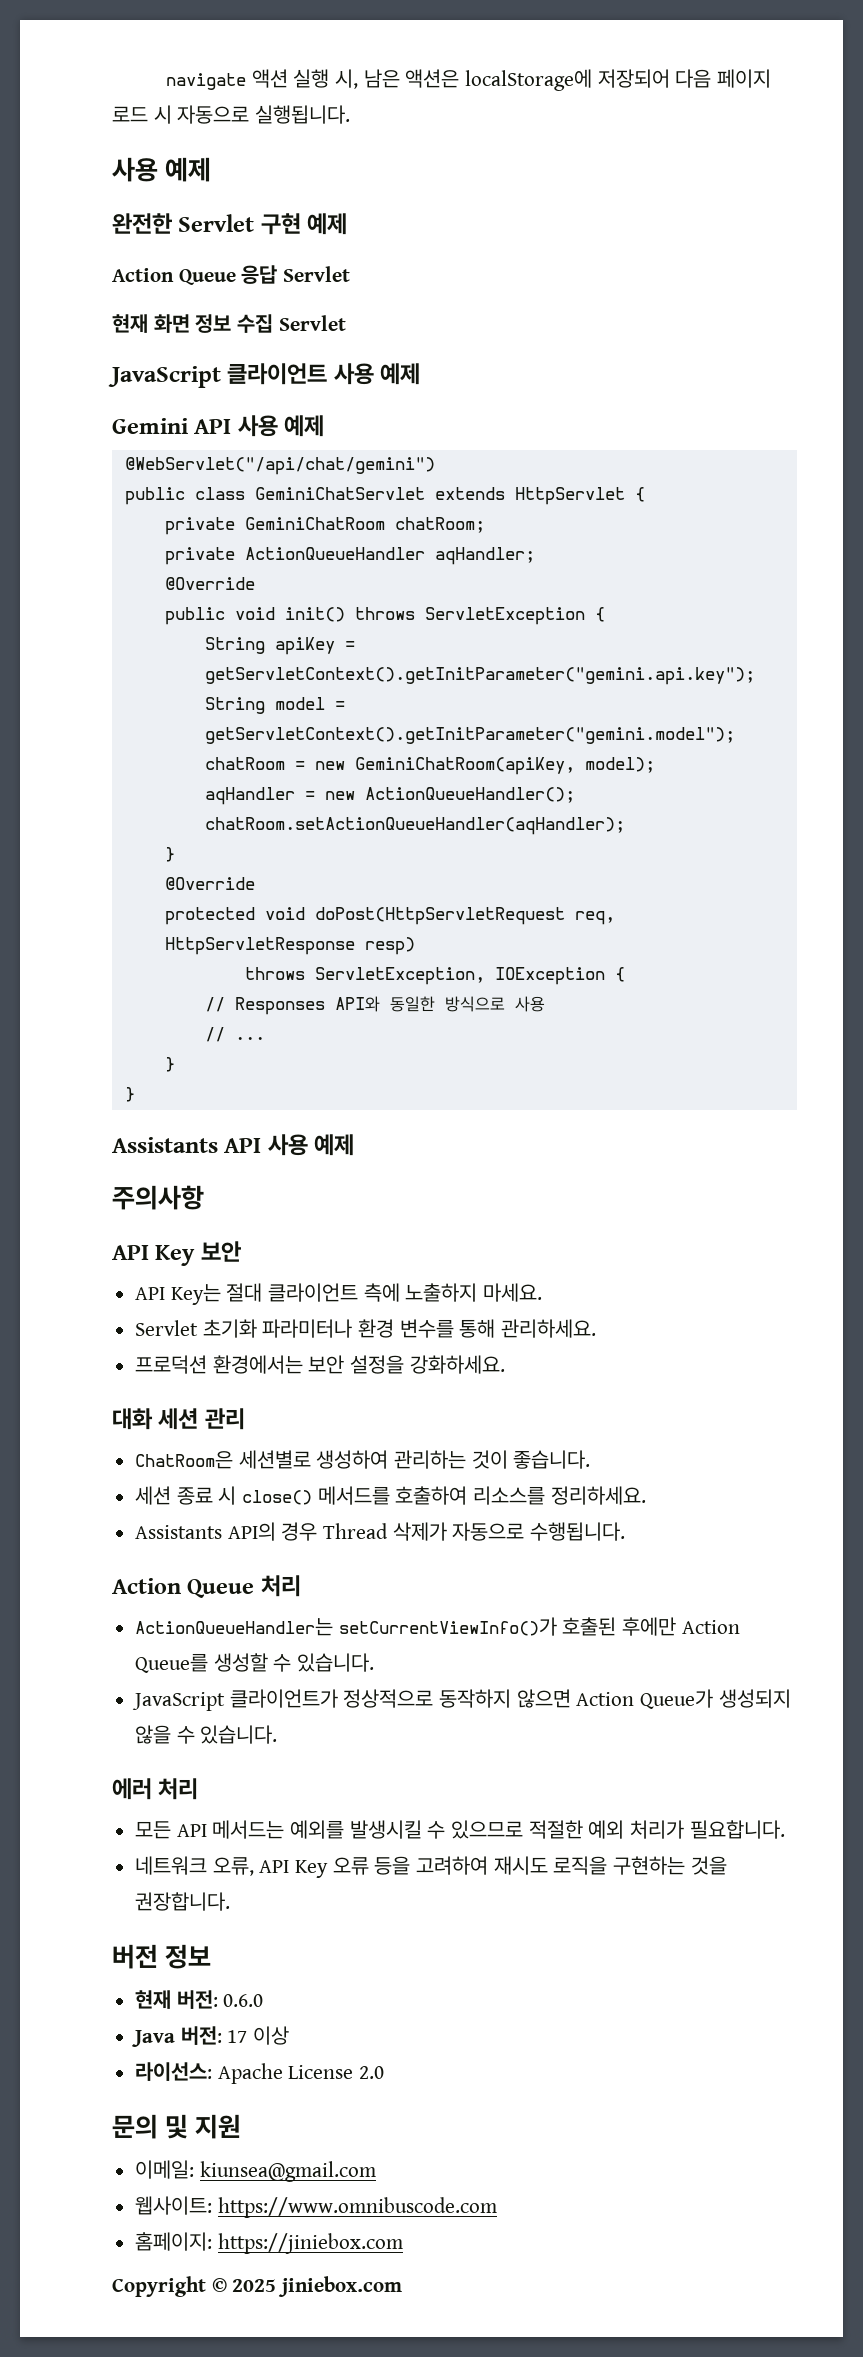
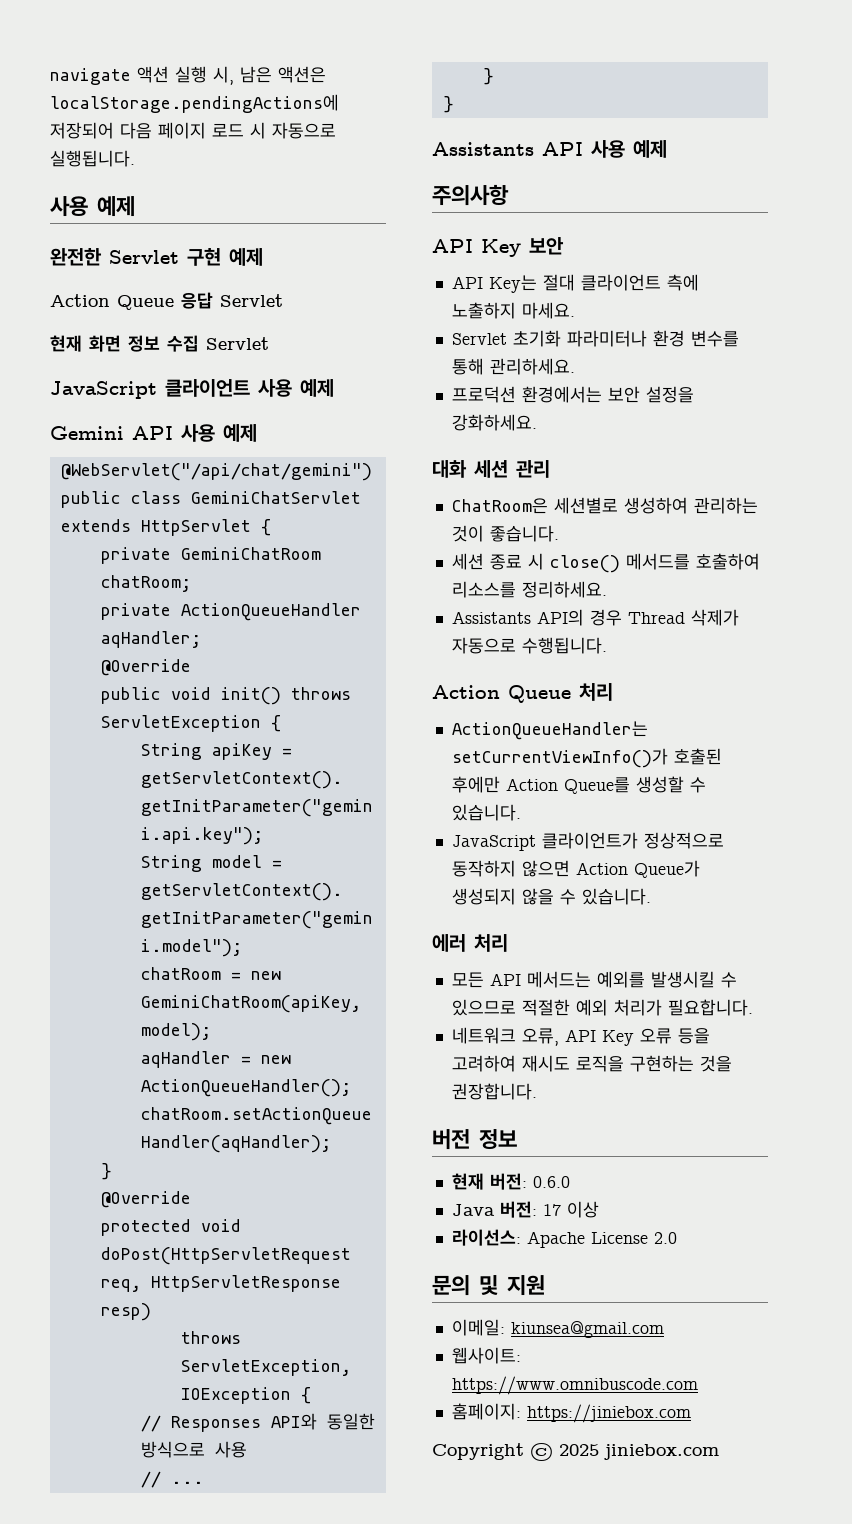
[465,69,593,91] localStorage에 -> [50,94,339,113] localStorage.pendingActions에

